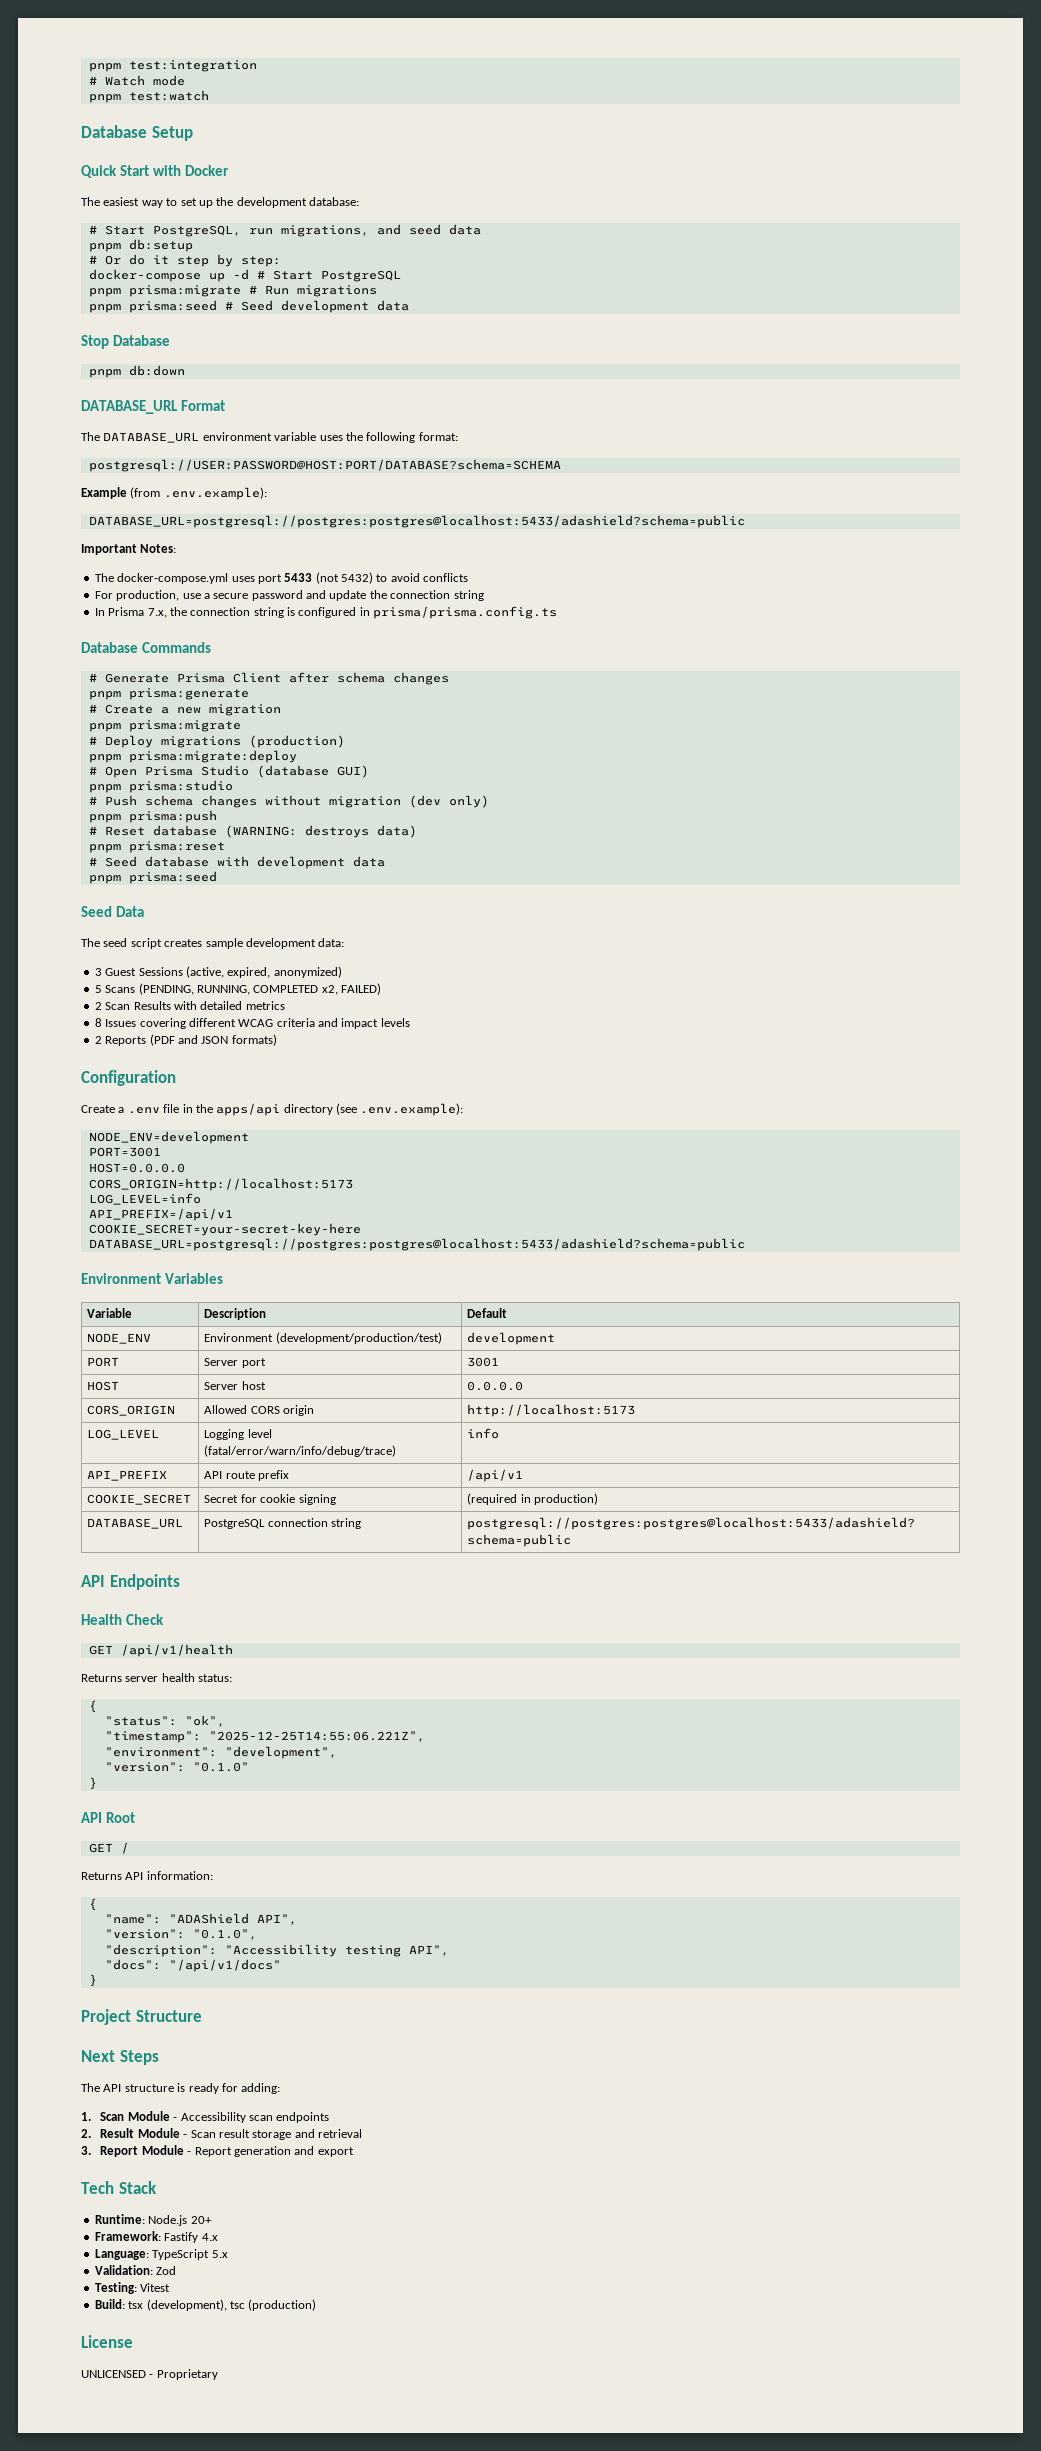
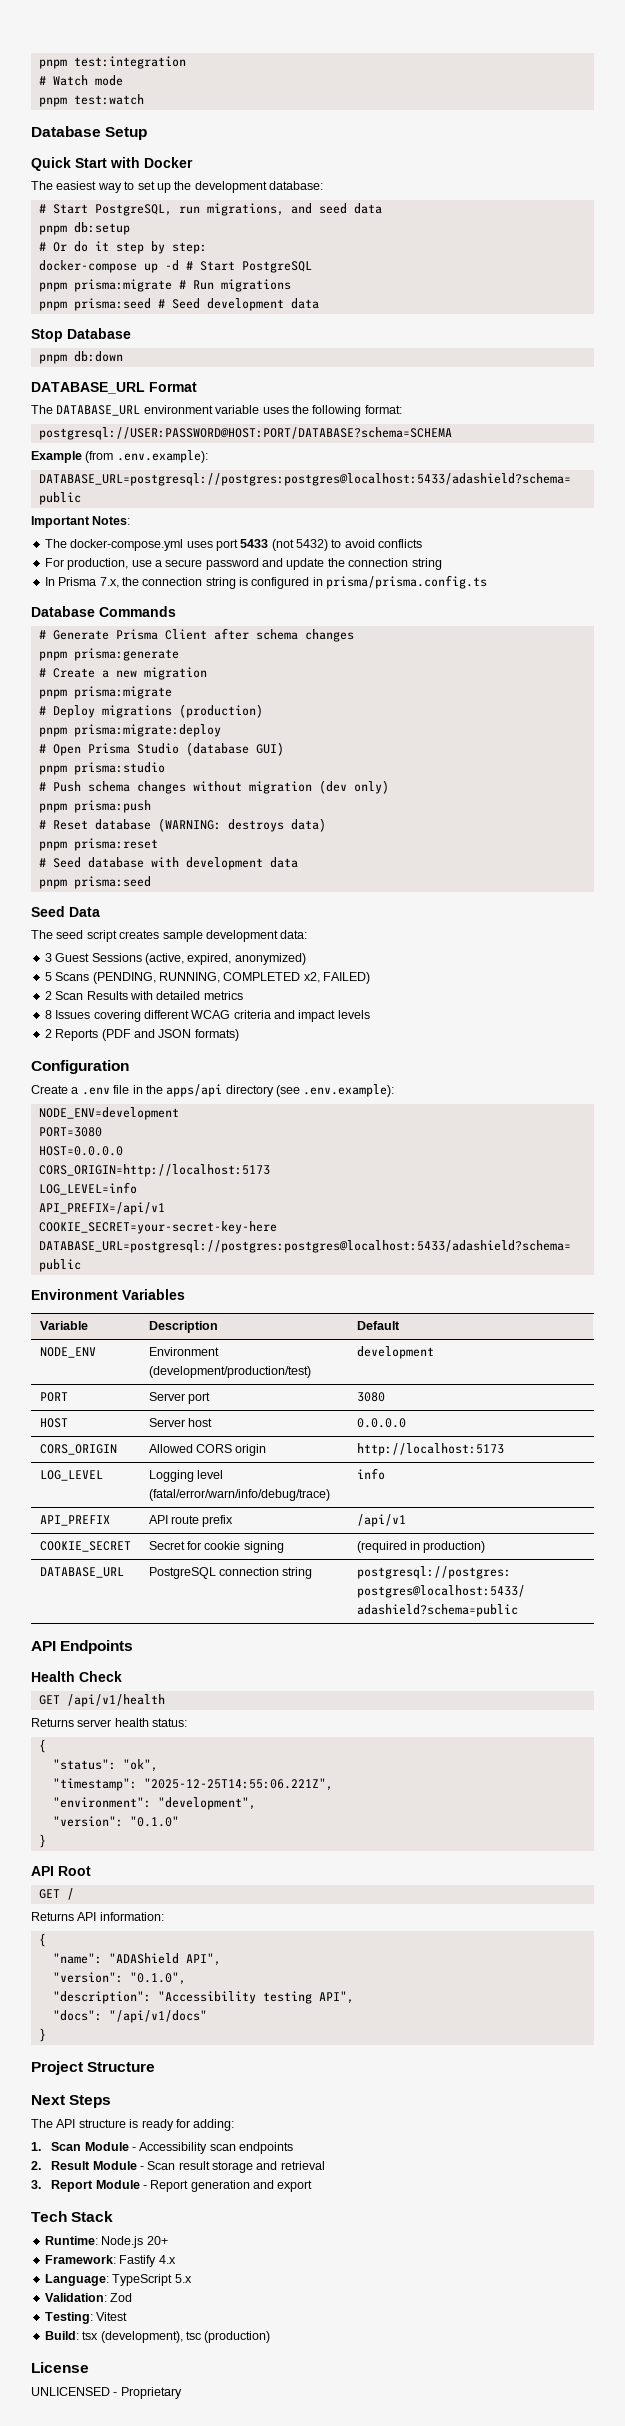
[88,1147,161,1157] PORT=3001 -> [38,1127,102,1137] PORT=3080
[467,1357,500,1367] 3001 -> [356,1392,385,1402] 3080

